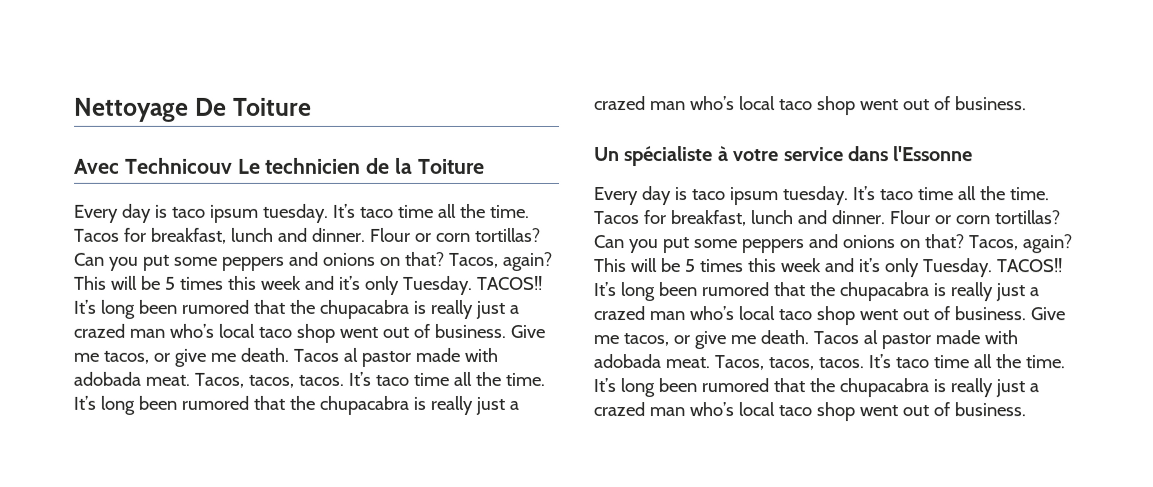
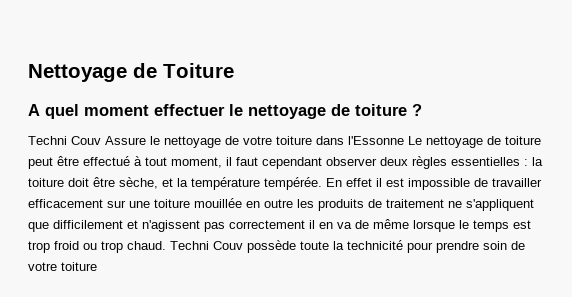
[194,97,313,116] [74,157,485,174] [74,203,530,223] [74,227,541,244] [73,251,552,271] [73,275,542,295] [73,299,519,319] [73,323,545,343] [73,347,498,367] [73,371,545,388] [73,395,519,415] [594,96,1027,116] [594,146,974,167] [594,186,1050,206] [594,210,1061,227] [593,234,1073,254] [593,258,1062,278] [593,282,1039,302] [593,306,1065,326] [593,330,1018,350] [593,354,1065,371] [593,378,1039,398] [593,402,1026,422] De Toiture // Avec Technicouv Le technicien de la Toiture // Every day is taco ipsum tuesday. It’s taco time all the time. Tacos for breakfast, lunch and dinner. Flour or corn tortillas? Can you put some peppers and onions on that? Tacos, again? This will be 5 times this week and it’s only Tuesday. TACOS!! It’s long been rumored that the chupacabra is really just a crazed man who’s local taco shop went out of business. Give me tacos, or give me death. Tacos al pastor made with adobada meat. Tacos, tacos, tacos. It’s taco time all the time. It’s long been rumored that the chupacabra is really just a crazed man who’s local taco shop went out of business. // Un spécialiste à votre service dans l'Essonne // Every day is taco ipsum tuesday. It’s taco time all the time. Tacos for breakfast, lunch and dinner. Flour or corn tortillas? Can you put some peppers and onions on that? Tacos, again? This will be 5 times this week and it’s only Tuesday. TACOS!! It’s long been rumored that the chupacabra is really just a crazed man who’s local taco shop went out of business. Give me tacos, or give me death. Tacos al pastor made with adobada meat. Tacos, tacos, tacos. It’s taco time all the time. It’s long been rumored that the chupacabra is really just a crazed man who’s local taco shop went out of business. -> [133,63,234,78] [28,104,422,119] [28,136,541,148] [28,156,543,169] [28,177,542,190] [28,198,534,211] [28,219,531,232] [28,240,525,253] [28,262,97,271] de Toiture // A quel moment effectuer le nettoyage de toiture ? // Techni Couv Assure le nettoyage de votre toiture dans l'Essonne Le nettoyage de toiture peut être effectué à tout moment, il faut cependant observer deux règles essentielles : la toiture doit être sèche, et la température tempérée. En effet il est impossible de travailler efficacement sur une toiture mouillée en outre les produits de traitement ne s'appliquent que difficilement et n'agissent pas correctement il en va de même lorsque le temps est trop froid ou trop chaud. Techni Couv possède toute la technicité pour prendre soin de votre toiture

